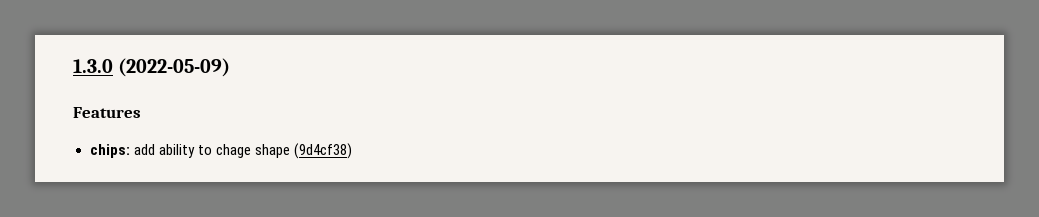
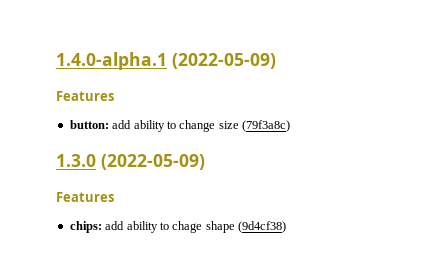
(73, 66) none -> [56,52,276,70] [56,91,114,101] [69,120,290,132] 1.4.0-alpha.1 (2022-05-09) // Features // button: add ability to change size (79f3a8c) //

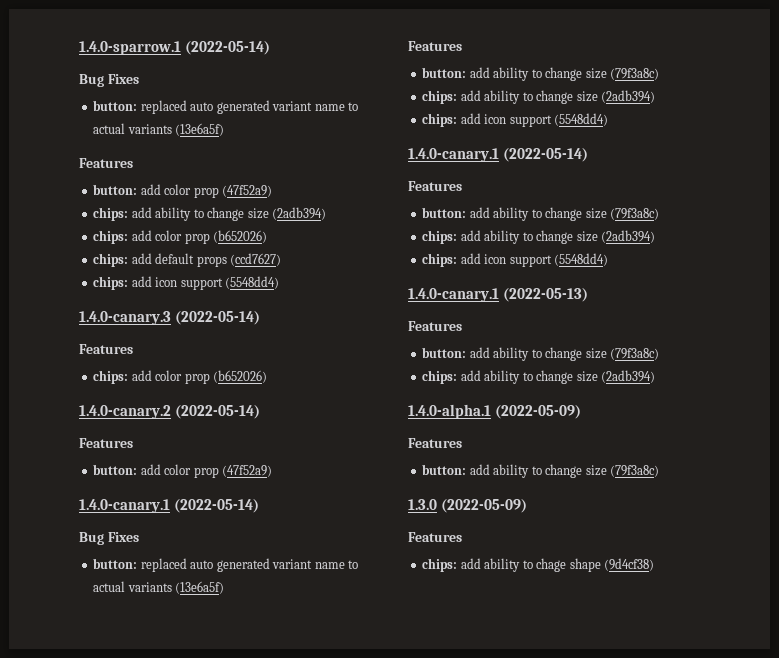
(56, 61) none -> [79,41,271,55] [79,74,139,87] [93,100,359,114] [93,123,225,136] [79,158,133,168] [93,184,273,198] [93,207,327,221] [93,230,268,244] [93,253,282,267] [93,276,280,290] [79,311,261,325] [79,344,133,354] [93,370,268,384] [79,405,261,419] [79,438,133,448] [93,464,273,478] [79,499,260,513] [79,532,139,545] [93,558,359,572] [93,581,225,594] [408,41,462,51] [422,67,660,81] [422,90,656,104] [422,113,609,127] [408,148,589,162] [408,181,462,191] [422,207,660,221] [422,230,656,244] [422,253,609,267] [408,288,589,302] [408,321,462,331] [422,347,660,361] [422,370,656,384] 1.4.0-sparrow.1 (2022-05-14) // Bug Fixes // button: replaced auto generated variant name to actual variants (13e6a5f) // Features // button: add color prop (47f52a9) // chips: add ability to change size (2adb394) // chips: add color prop (b652026) // chips: add default props (ccd7627) // chips: add icon support (5548dd4) // 1.4.0-canary.3 (2022-05-14) // Features // chips: add color prop (b652026) // 1.4.0-canary.2 (2022-05-14) // Features // button: add color prop (47f52a9) // 1.4.0-canary.1 (2022-05-14) // Bug Fixes // button: replaced auto generated variant name to actual variants (13e6a5f) // Features // button: add ability to change size (79f3a8c) // chips: add ability to change size (2adb394) // chips: add icon support (5548dd4) // 1.4.0-canary.1 (2022-05-14) // Features // button: add ability to change size (79f3a8c) // chips: add ability to change size (2adb394) // chips: add icon support (5548dd4) // 1.4.0-canary.1 (2022-05-13) // Features // button: add ability to change size (79f3a8c) // chips: add ability to change size (2adb394) //

